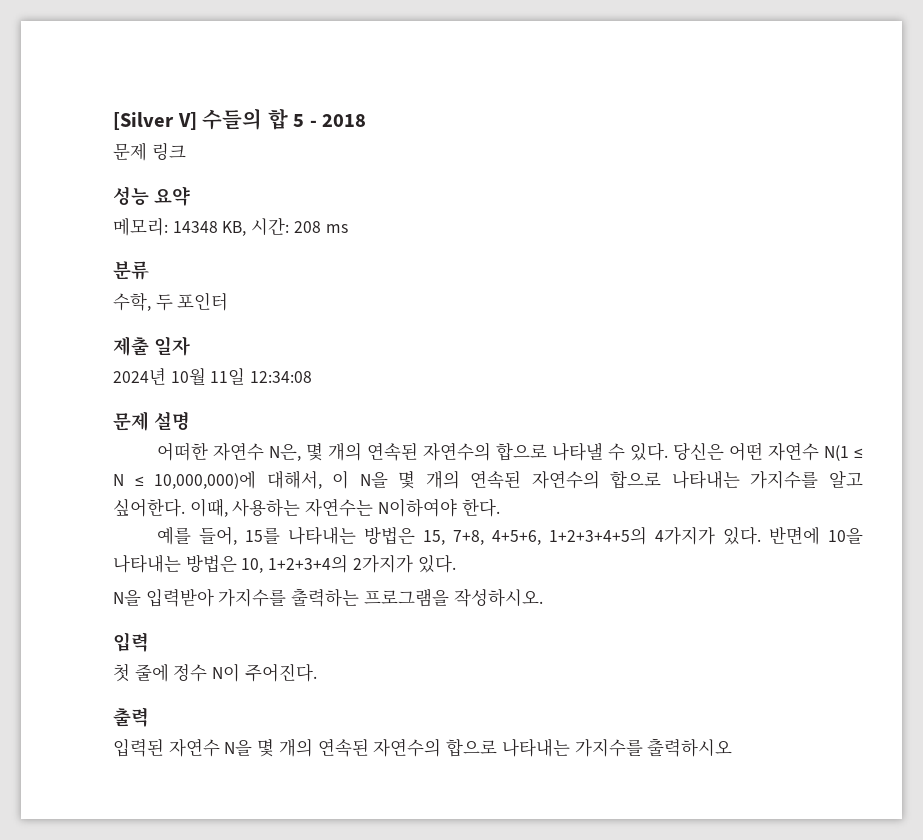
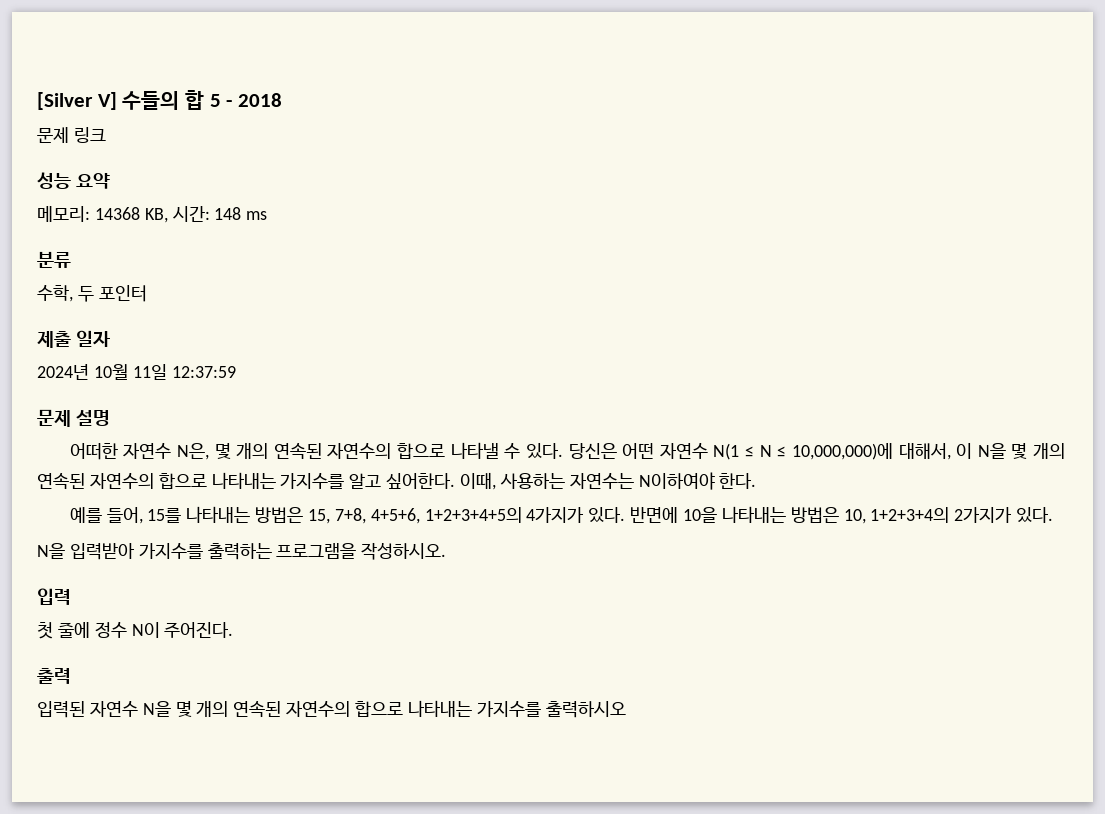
[172,221,218,233] 14348 -> [94,207,140,220] 14368
[293,221,321,233] 208 -> [214,207,242,220] 148
[250,371,313,383] 12:34:08 -> [171,366,236,378] 12:37:59

